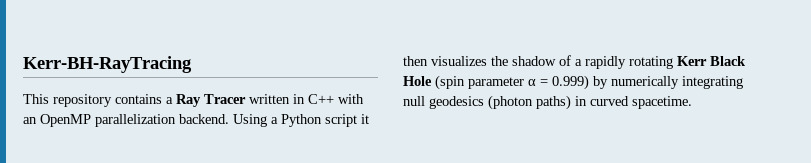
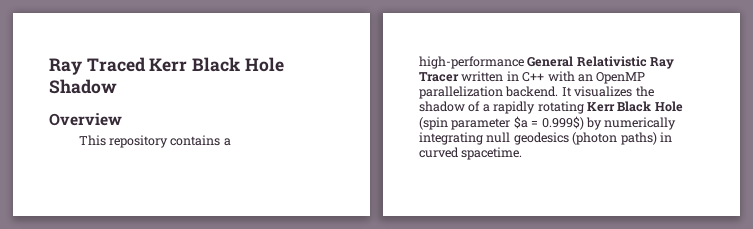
[23,56,192,73] Kerr-BH-RayTracing -> [49,57,284,75] [49,79,117,94] [49,113,122,126] Ray Traced Kerr Black Hole Shadow // Overview
(173, 100) none -> [419,56,647,69] high-performance General Relativistic
[233,114,369,127] [403,56,428,66] Using a Python script it then -> [561,87,572,97] It
[528,75,589,90] α = 0.999) -> [513,116,584,130] $a = 0.999$)

